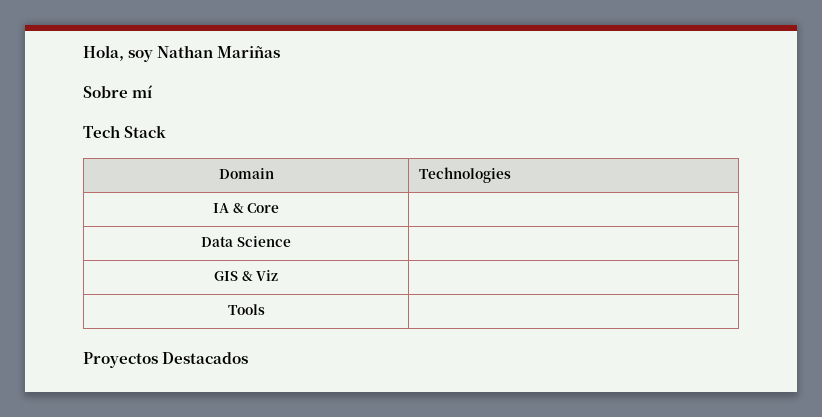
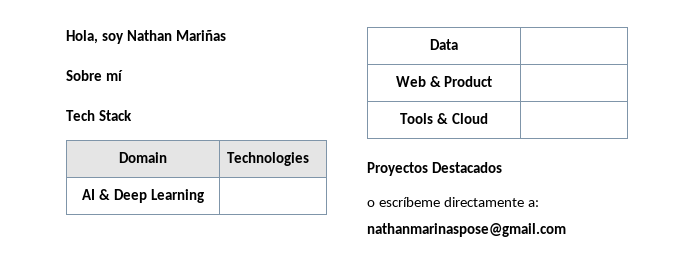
[212,203,280,213] [201,236,291,247] [213,270,279,281] IA & Core | // Data Science | // GIS & Viz -> [82,189,204,203] [430,39,458,50] [395,76,493,87] AI & Deep Learning | // Data | // Web & Product
(265, 309) none -> [437,113,488,124] & Cloud
(249, 358) none -> [367,197,539,207] [367,223,566,237] // o escríbeme directamente a: // nathanmarinaspose@gmail.com

